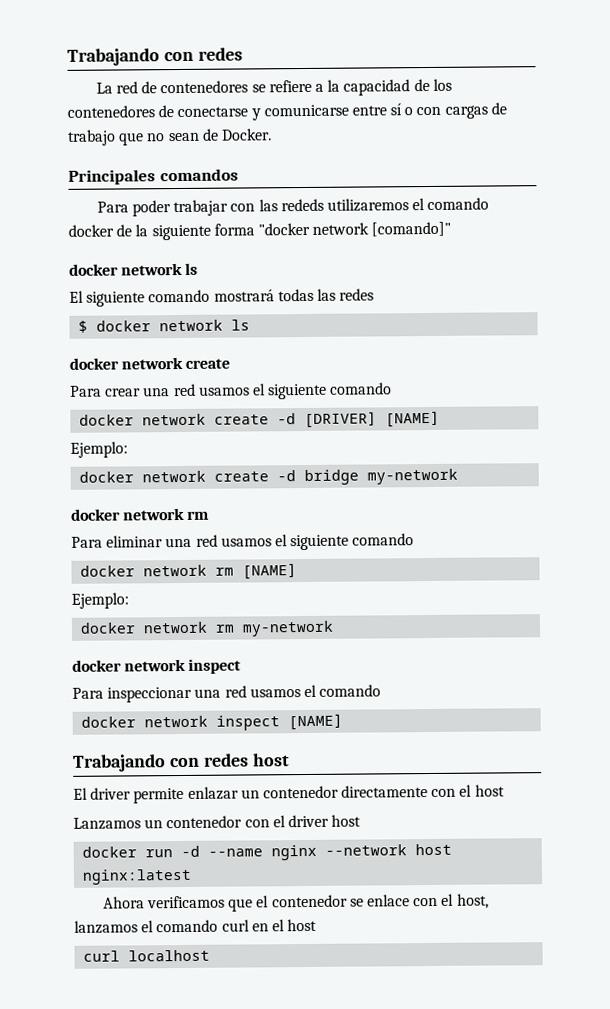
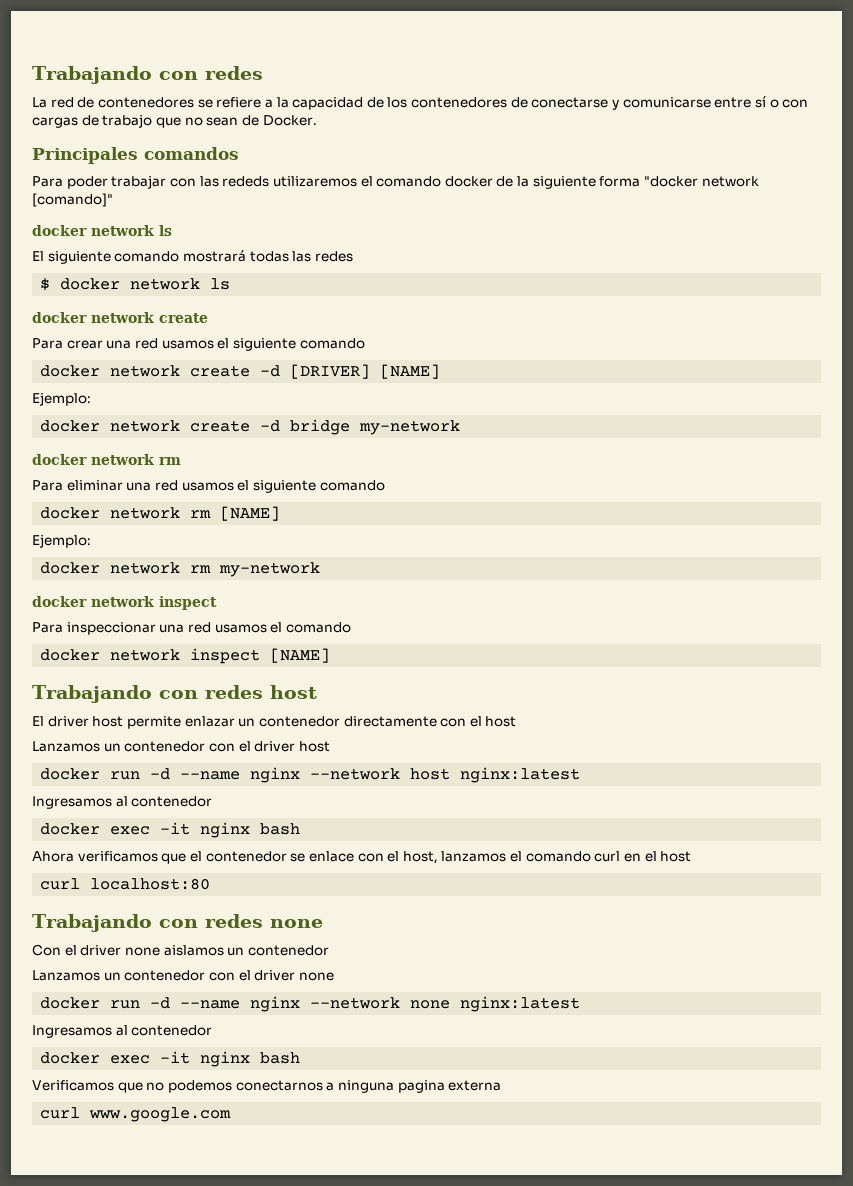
(132, 793) none -> [92,716,124,727] host
(193, 876) none -> [32,796,213,809] [40,822,301,838] // Ingresamos al contenedor // docker exec -it nginx bash
[128,949,211,962] localhost -> [90,878,211,890] [32,914,323,932] [32,944,329,956] [32,970,334,981] [40,996,581,1012] [32,1025,213,1038] [40,1051,301,1067] [32,1080,502,1093] [40,1107,232,1122] localhost:80 // Trabajando con redes none // Con el driver none aislamos un contenedor // Lanzamos un contenedor con el driver none // docker run -d --name nginx --network none nginx:latest // Ingresamos al contenedor // docker exec -it nginx bash // Verificamos que no podemos conectarnos a ninguna pagina externa // curl www.google.com

